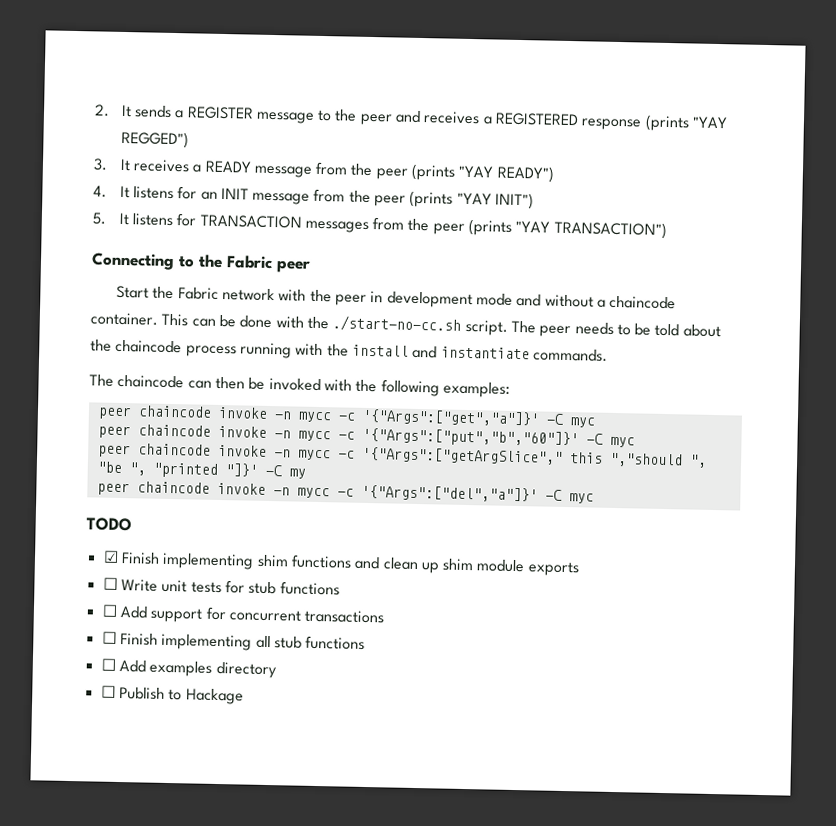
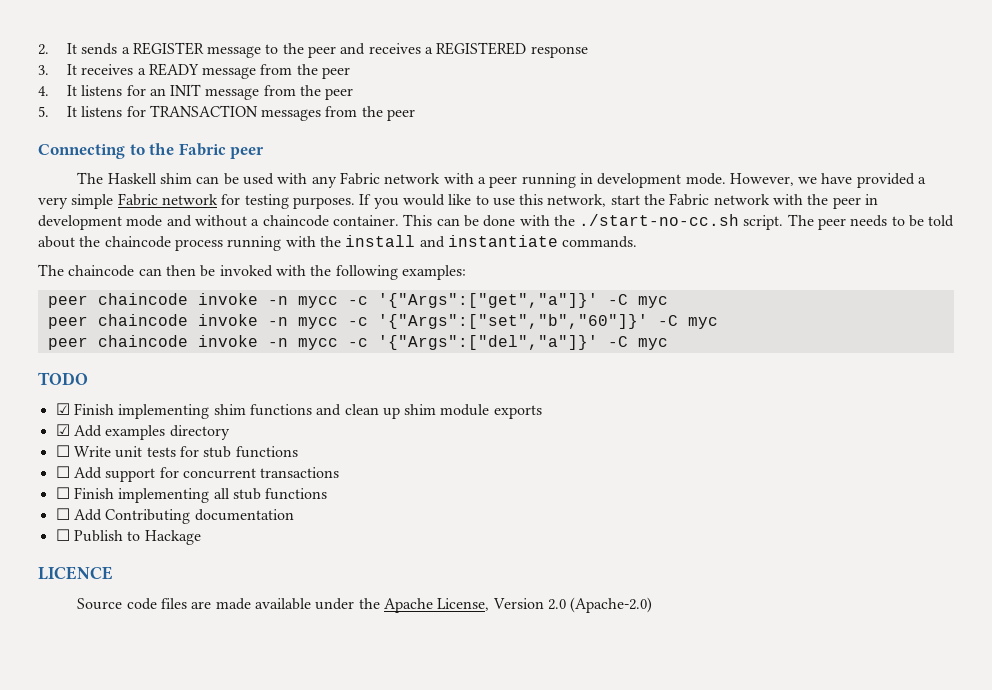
[644,114,729,132] [120,130,189,149] (prints "YAY REGGED") -> (588, 52) none
[411,163,555,183] (prints "YAY READY") -> (351, 73) none
[409,190,535,210] (prints "YAY INIT") -> (354, 94) none
[468,218,667,239] (prints "YAY TRANSACTION") -> (416, 115) none
[116,285,150,299] Start -> [77,172,927,188] [38,193,640,209] The Haskell shim can be used with any Fabric network with a peer running in development mode. However, we have provided a very simple Fabric network for testing purposes. If you would like to use this network, start
[361,427,635,448] [97,443,707,468] [96,461,306,479] '{"Args":["put","b","60"]}' -C myc // peer chaincode invoke -n mycc -c '{"Args":["getArgSlice"," this ","should ", "be ", "printed "]}' -C my -> [377,314,718,329] '{"Args":["set","b","60"]}' -C myc
(580, 569) none -> [55,424,230,440] // ☑ Add examples directory
[149,660,277,679] examples directory -> [105,509,294,524] Contributing documentation
(244, 696) none -> [38,566,113,580] [77,597,653,613] // LICENCE // Source code files are made available under the Apache License, Version 2.0 (Apache-2.0)

